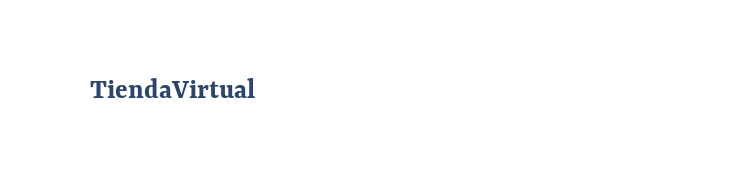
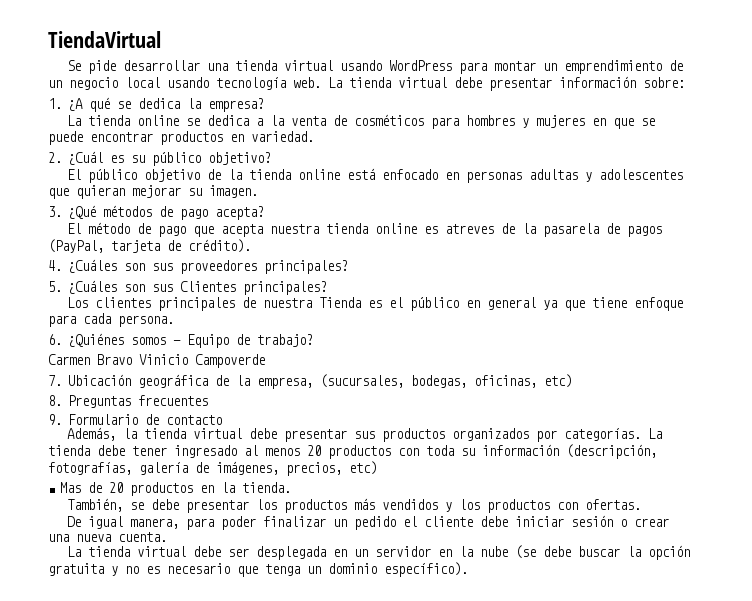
(255, 88) none -> [66,60,683,74] [48,76,685,91] [48,97,264,112] [66,114,655,129] [48,131,314,145] [48,151,271,166] [66,168,683,183] [48,185,258,199] [48,205,264,220] [66,222,662,237] [48,239,251,253] [48,259,348,274] [48,280,327,295] [66,297,683,311] [48,313,174,327] [48,333,313,348] [48,354,265,368] [48,374,572,389] [48,395,208,408] [48,414,222,425] [66,427,662,442] [48,444,657,459] [48,461,377,476] [60,482,292,496] [66,498,641,513] [66,515,669,530] [48,532,167,542] [66,545,690,560] [48,562,468,577] // Se pide desarrollar una tienda virtual usando WordPress para montar un emprendimiento de un negocio local usando tecnología web. La tienda virtual debe presentar información sobre: // 1. ¿A qué se dedica la empresa? // La tienda online se dedica a la venta de cosméticos para hombres y mujeres en que se puede encontrar productos en variedad. // 2. ¿Cuál es su público objetivo? // El público objetivo de la tienda online está enfocado en personas adultas y adolescentes que quieran mejorar su imagen. // 3. ¿Qué métodos de pago acepta? // El método de pago que acepta nuestra tienda online es atreves de la pasarela de pagos (PayPal, tarjeta de crédito). // 4. ¿Cuáles son sus proveedores principales? // 5. ¿Cuáles son sus Clientes principales? // Los clientes principales de nuestra Tienda es el público en general ya que tiene enfoque para cada persona. // 6. ¿Quiénes somos - Equipo de trabajo? // Carmen Bravo Vinicio Campoverde // 7. Ubicación geográfica de la empresa, (sucursales, bodegas, oficinas, etc) // 8. Preguntas frecuentes // 9. Formulario de contacto // Además, la tienda virtual debe presentar sus productos organizados por categorías. La tienda debe tener ingresado al menos 20 productos con toda su información (descripción, fotografías, galería de imágenes, precios, etc) // Mas de 20 productos en la tienda. // También, se debe presentar los productos más vendidos y los productos con ofertas. // De igual manera, para poder finalizar un pedido el cliente debe iniciar sesión o crear una nueva cuenta. // La tienda virtual debe ser desplegada en un servidor en la nube (se debe buscar la opción gratuita y no es necesario que tenga un dominio específico).

